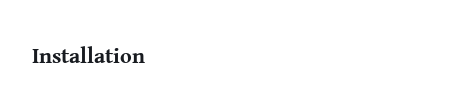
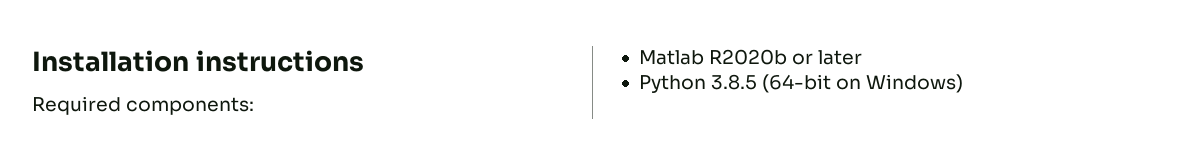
(145, 54) none -> [196,50,365,72] [32,96,255,115] [638,49,863,65] [638,74,964,93] instructions // Required components: // Matlab R2020b or later // Python 3.8.5 (64-bit on Windows)

